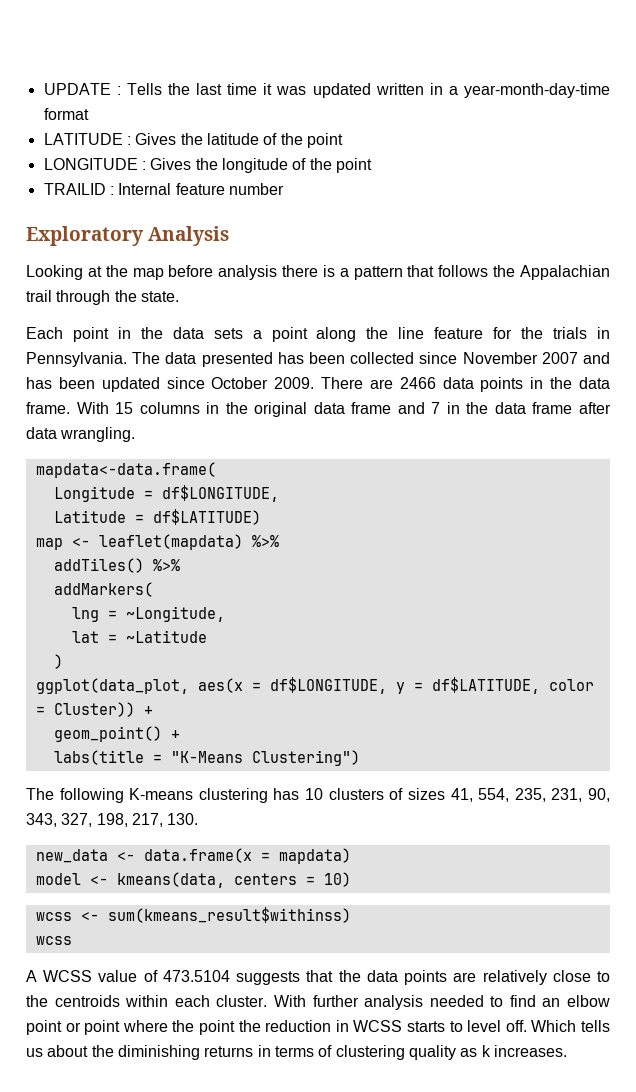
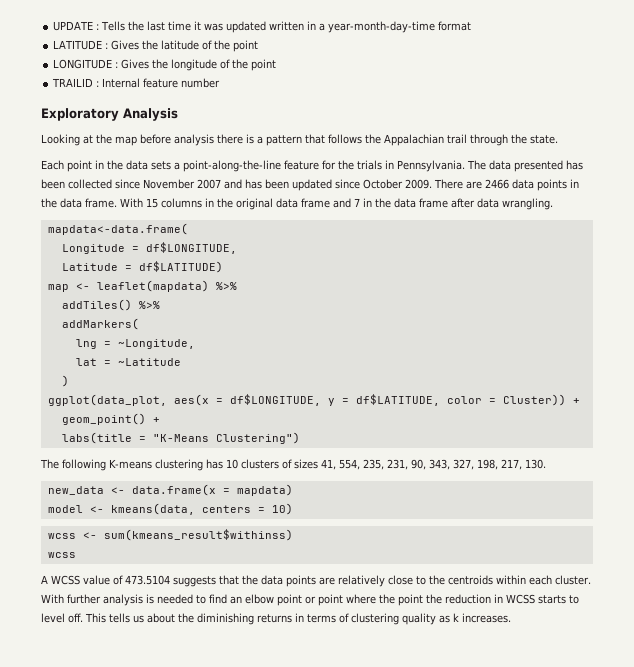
[271,327,425,342] point along the line -> [183,160,281,172] point-along-the-line
(424, 1002) none -> [146,594,154,604] is
[531,1020,577,1032] Which -> [85,613,106,623] This

